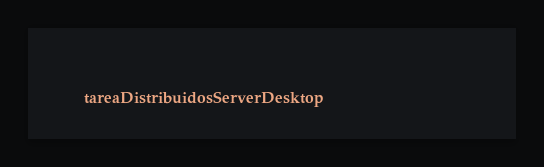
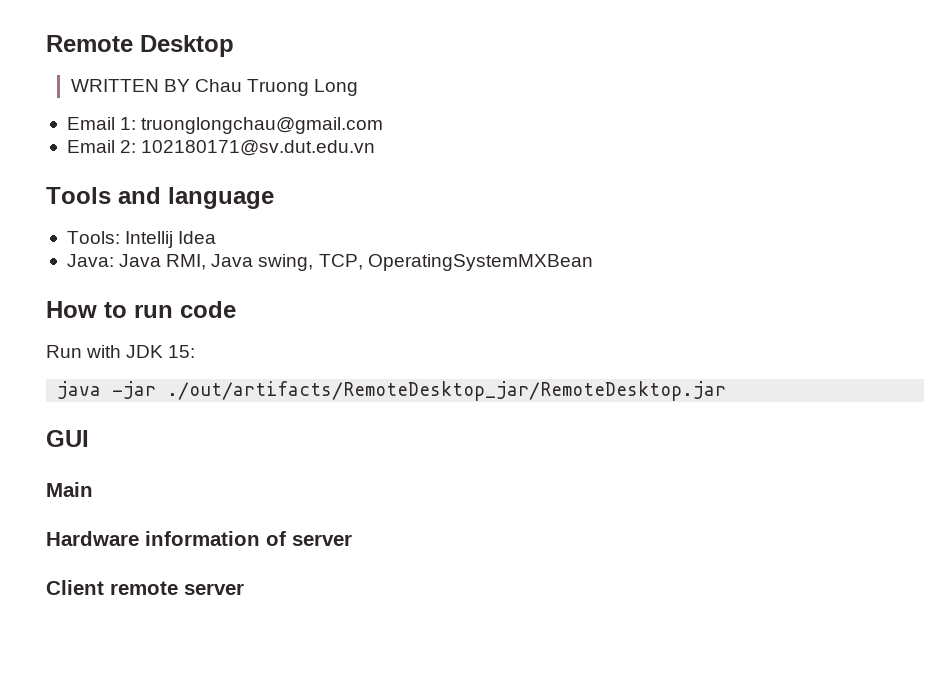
[84,91,324,107] tareaDistribuidosServerDesktop -> [46,35,234,57] [70,79,359,96] [66,117,384,134] [66,140,376,156] [46,187,274,209] [66,231,217,248] [66,254,593,271] [46,301,236,318] [46,345,196,358] [57,381,727,401] [46,430,89,447] [46,482,93,497] [46,531,352,546] [46,580,244,595] Remote Desktop // WRITTEN BY Chau Truong Long // Email 1: truonglongchau@gmail.com // Email 2: 102180171@sv.dut.edu.vn // Tools and language // Tools: Intellij Idea // Java: Java RMI, Java swing, TCP, OperatingSystemMXBean // How to run code // Run with JDK 15: // java -jar ./out/artifacts/RemoteDesktop_jar/RemoteDesktop.jar // GUI // Main // Hardware information of server // Client remote server

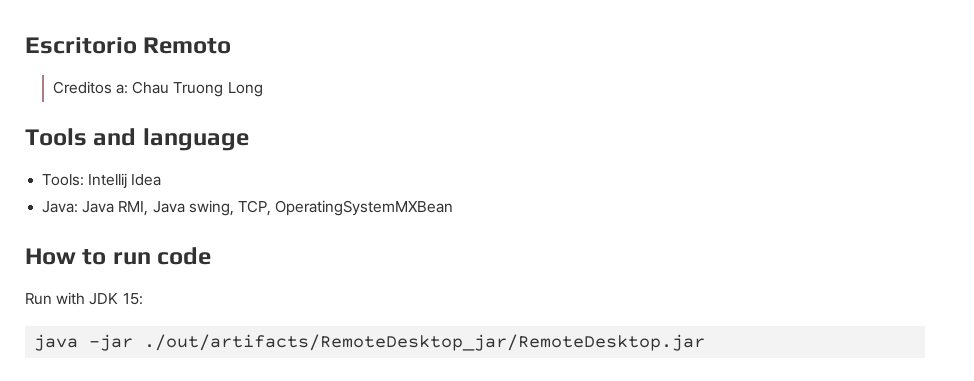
[46,35,234,57] [70,79,190,92] Remote Desktop // WRITTEN BY -> [25,37,232,54] [52,81,129,94] Escritorio Remoto // Creditos a:
[66,117,384,134] [66,140,376,156] // Email 1: truonglongchau@gmail.com // Email 2: 102180171@sv.dut.edu.vn -> (263, 89) none
[46,430,89,447] [46,482,93,497] [46,531,352,546] [46,580,244,595] // GUI // Main // Hardware information of server // Client remote server -> (706, 342) none

